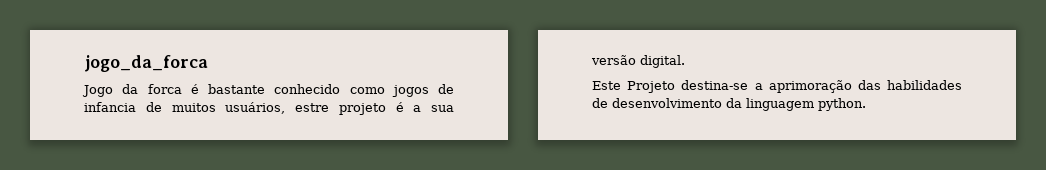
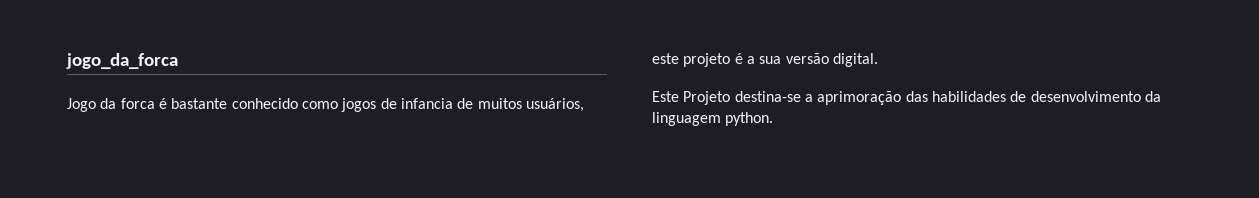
[295,103,329,112] estre -> [652,53,679,64] este

